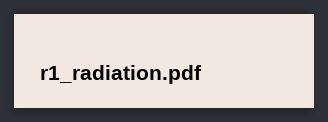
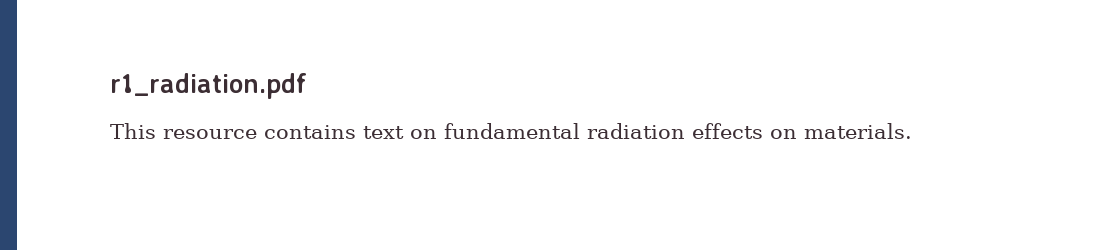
(202, 74) none -> [110,123,912,139] // This resource contains text on fundamental radiation effects on materials.

